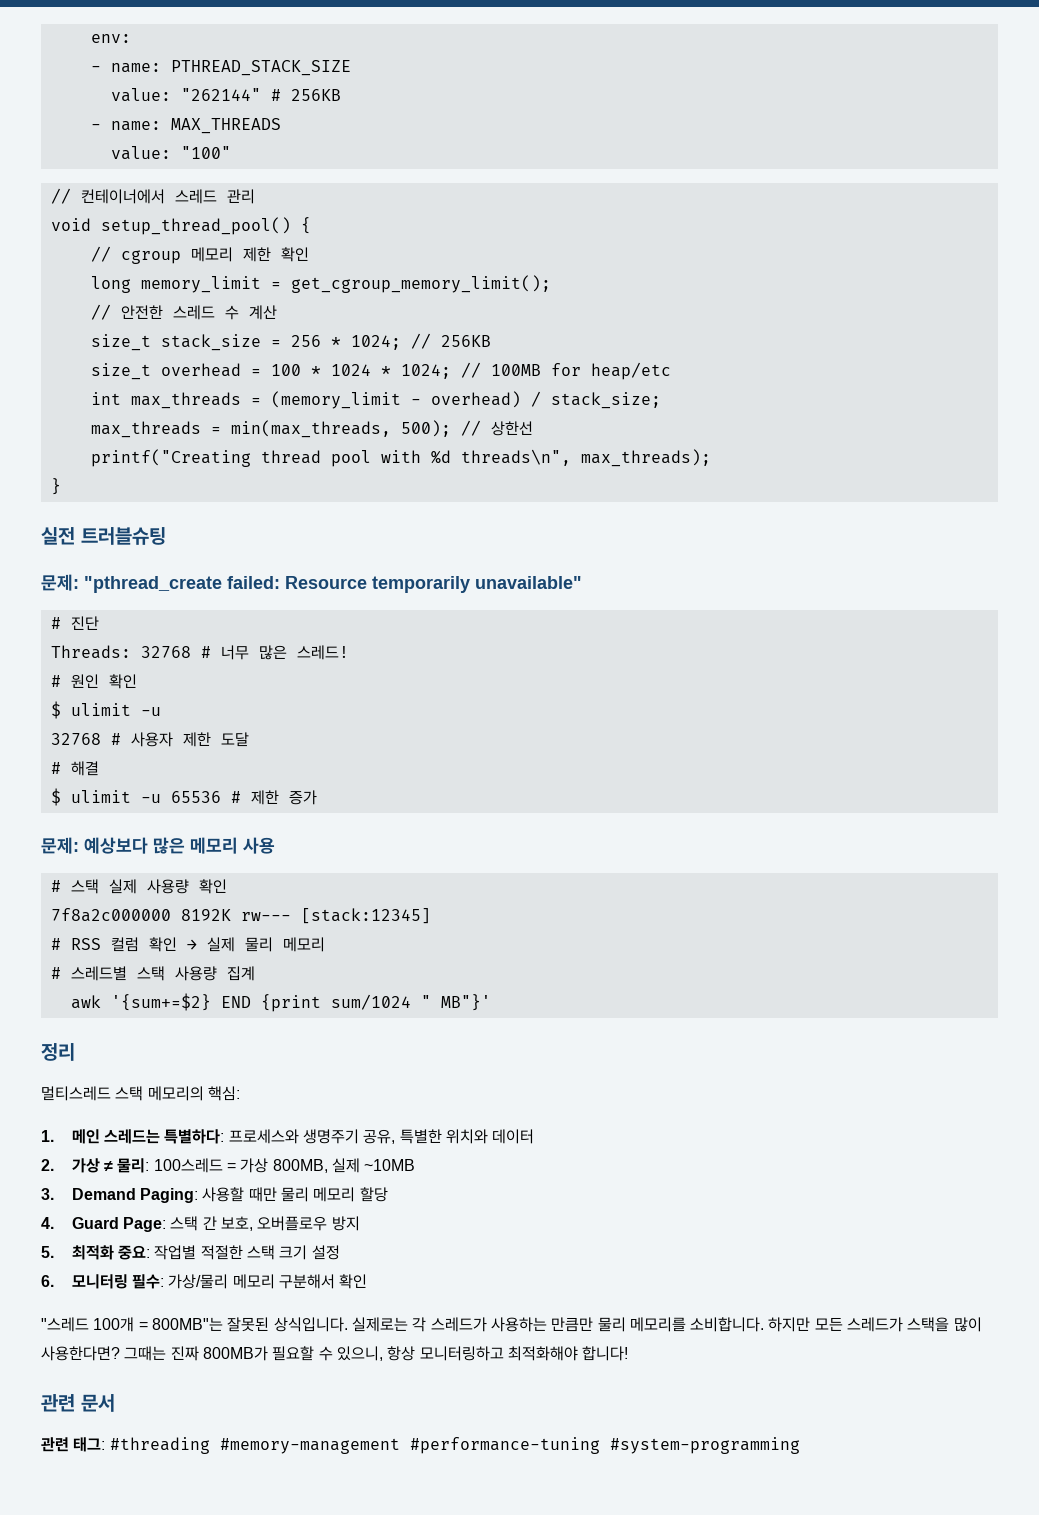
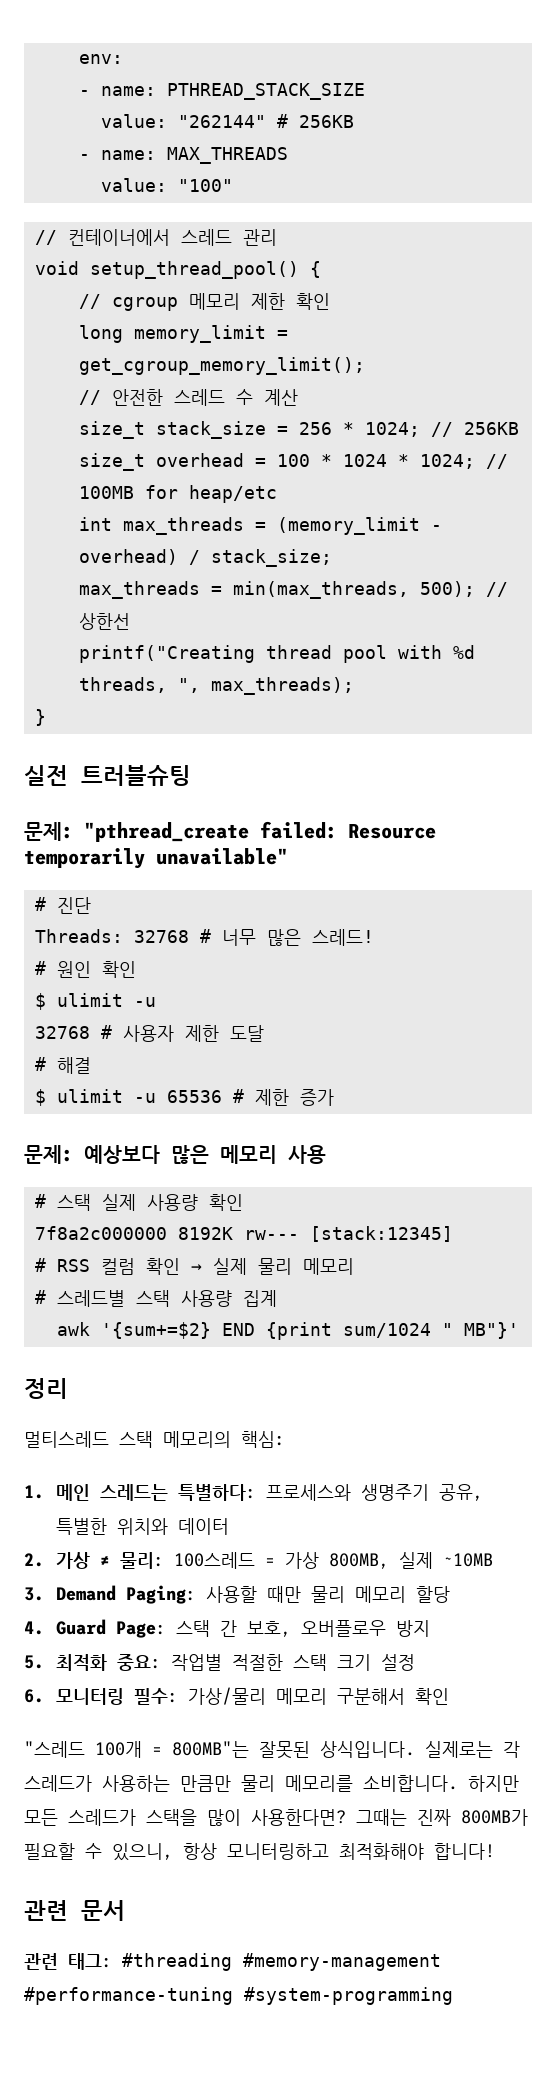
[460,449,571,466] threads\n", -> [78,677,200,693] threads, ",

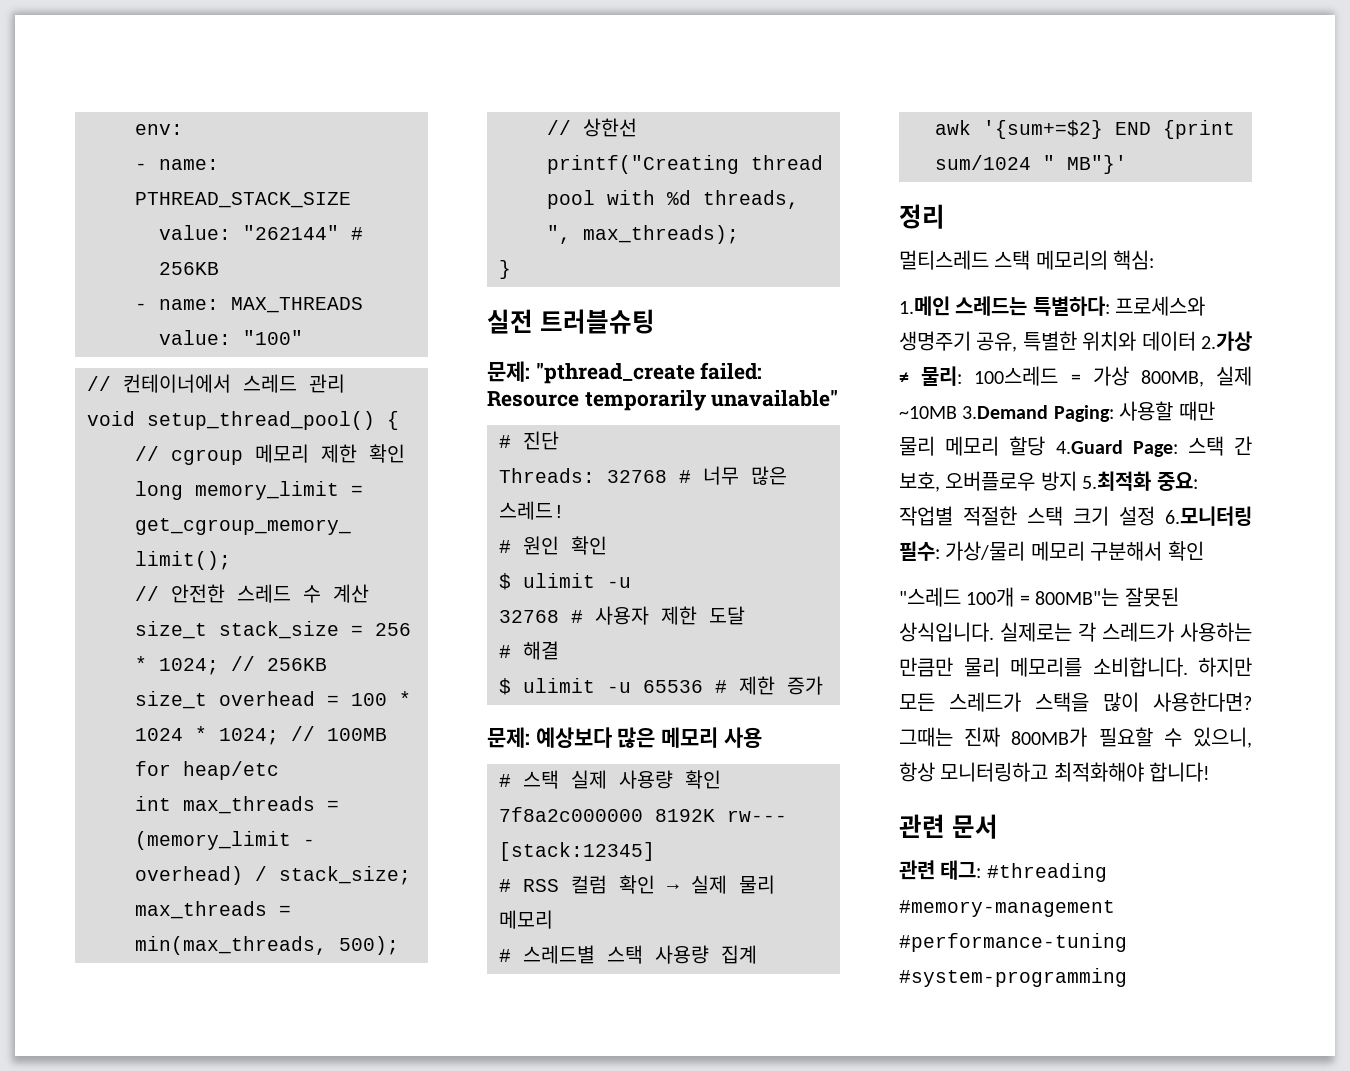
[24,1484,90,1501] 1. 메인 -> [899,296,950,316] 1.메인
[24,1552,90,1569] // 2. 가상 -> [1201,331,1252,351] 2.가상
[24,1585,116,1601] // 3. Demand -> [962,405,1049,419] 3.Demand
[24,1619,106,1635] // 4. Guard -> [1055,440,1123,454] 4.Guard
[24,1654,107,1671] // 5. 최적화 -> [1082,471,1152,491] 5.최적화
[24,1688,124,1705] // 6. 모니터링 -> [1165,506,1252,526] 6.모니터링

